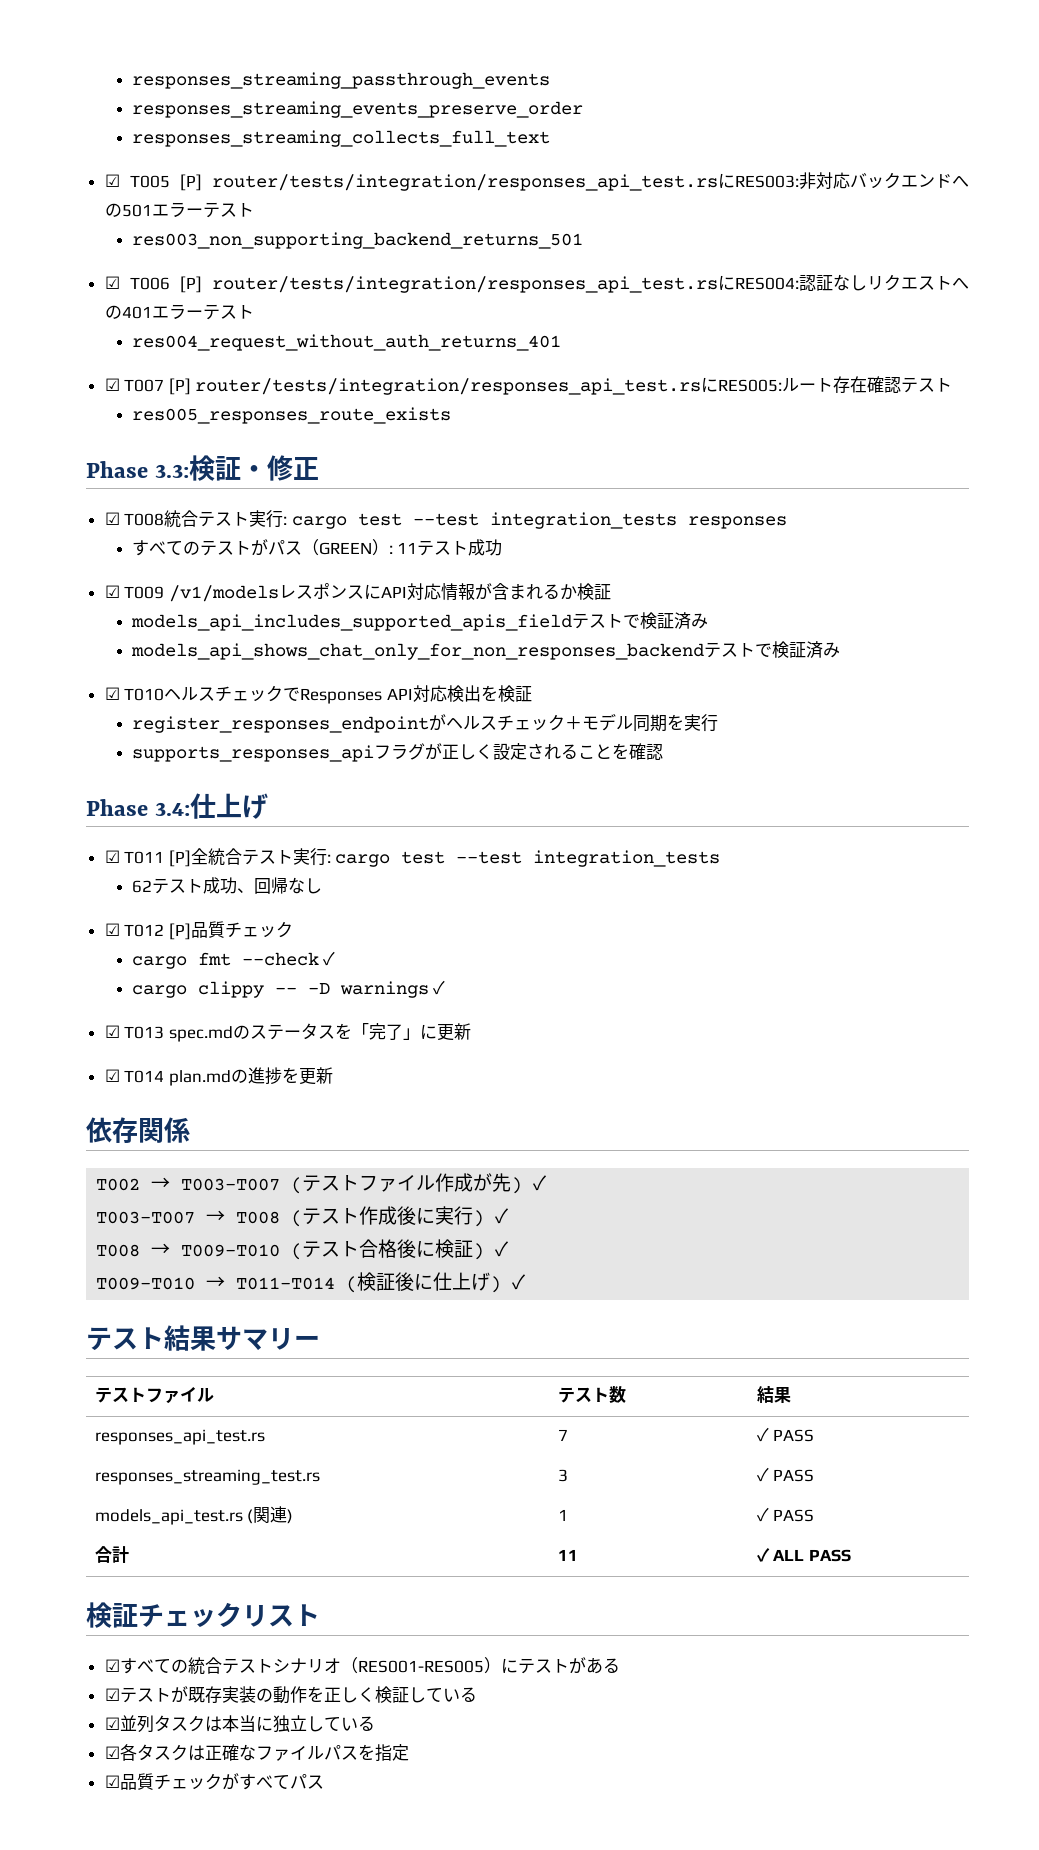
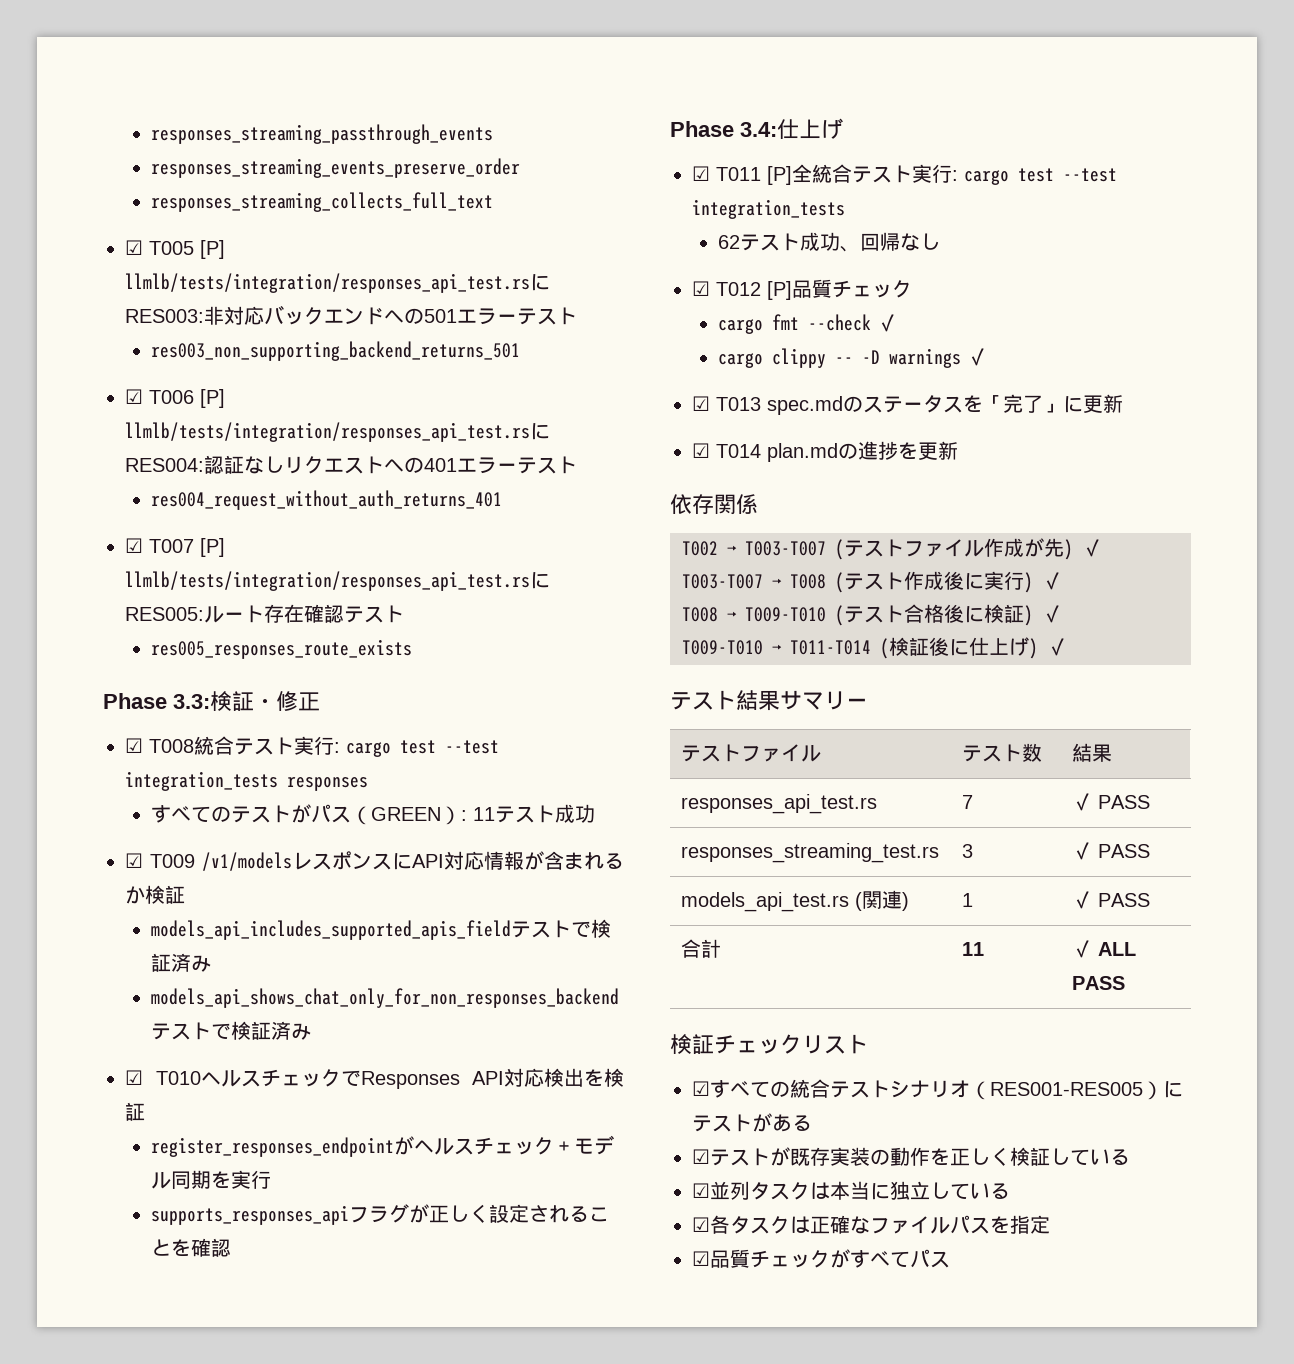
[212,174,718,191] router/tests/integration/responses_api_test.rs -> [125,273,530,293] llmlb/tests/integration/responses_api_test.rs
[212,276,718,293] router/tests/integration/responses_api_test.rs -> [125,422,530,442] llmlb/tests/integration/responses_api_test.rs
[195,378,702,395] router/tests/integration/responses_api_test.rs -> [125,571,530,591] llmlb/tests/integration/responses_api_test.rs

